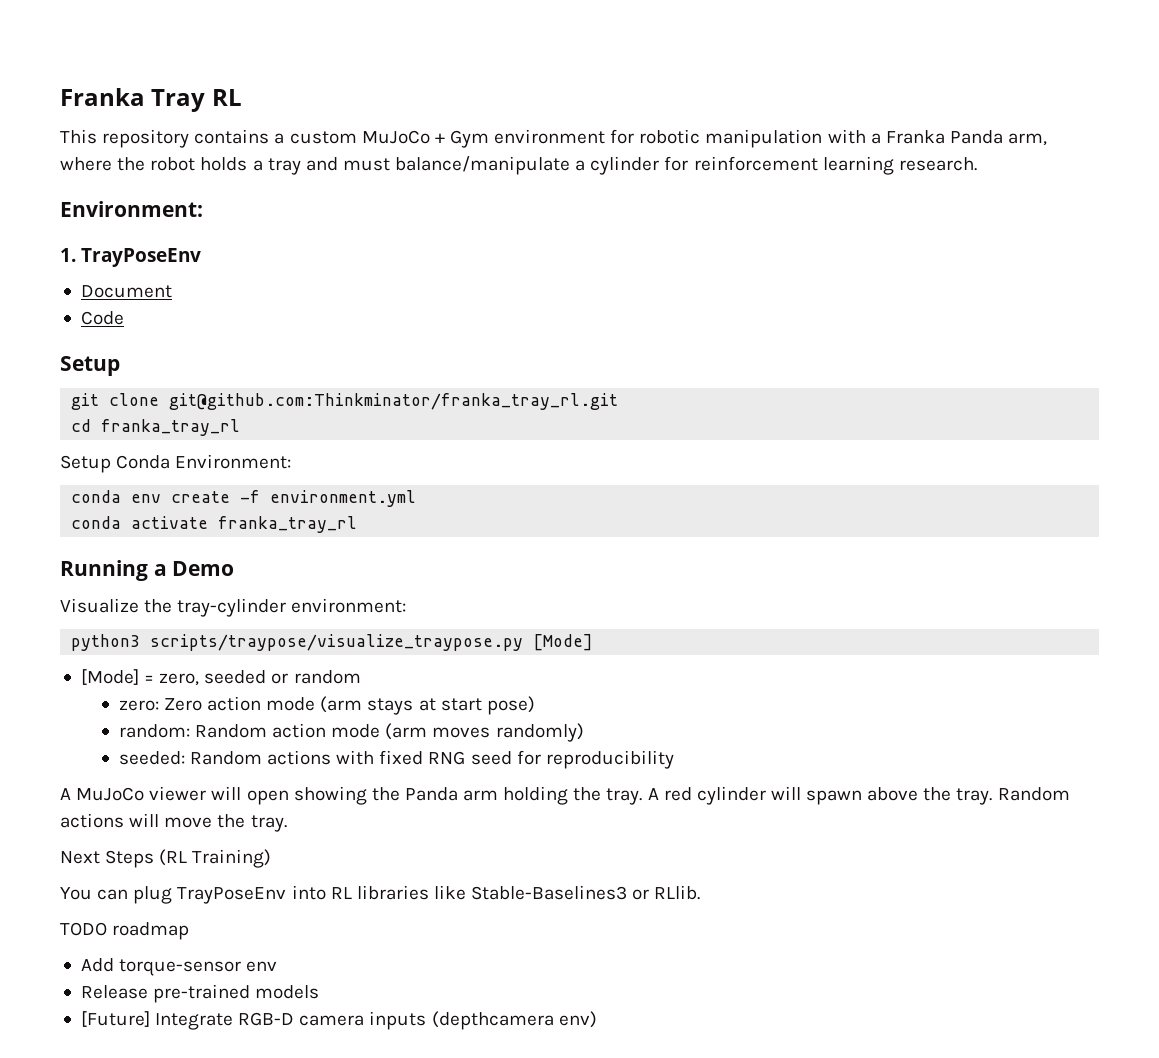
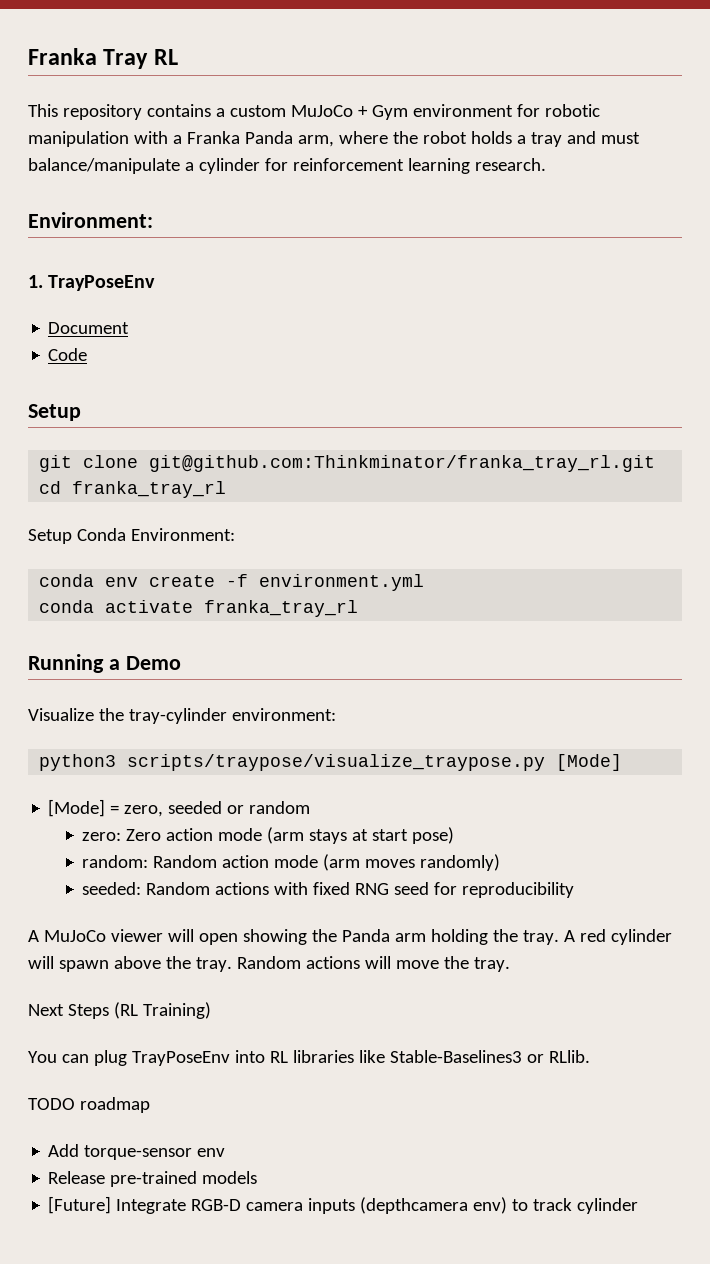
(597, 1019) none -> [512,1198,639,1214] to track cylinder

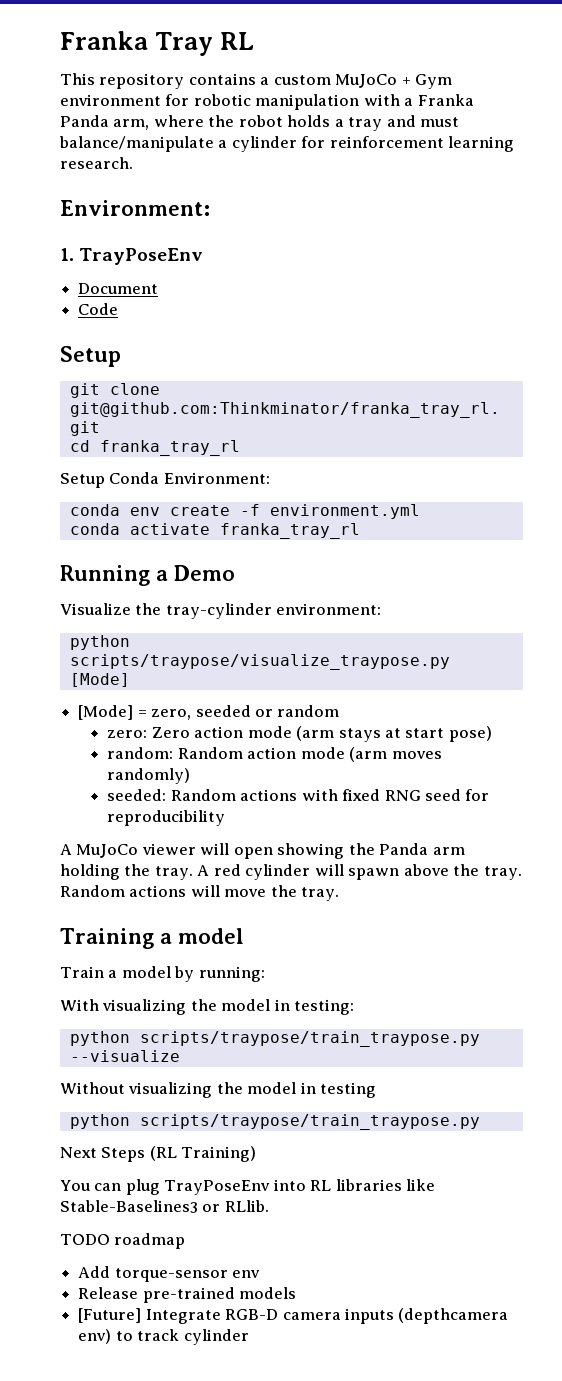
[39,754,117,771] python3 -> [69,635,130,650] python
(510, 964) none -> [60,928,244,949] [60,966,265,982] [60,999,355,1015] [69,1031,480,1047] [69,1050,180,1062] [60,1082,377,1098] [69,1114,480,1130] // Training a model // Train a model by running: // With visualizing the model in testing: // python scripts/traypose/train_traypose.py --visualize // Without visualizing the model in testing // python scripts/traypose/train_traypose.py

